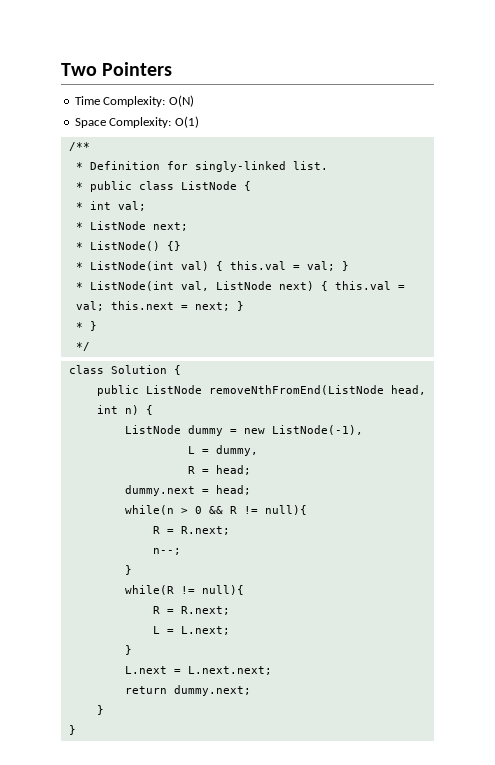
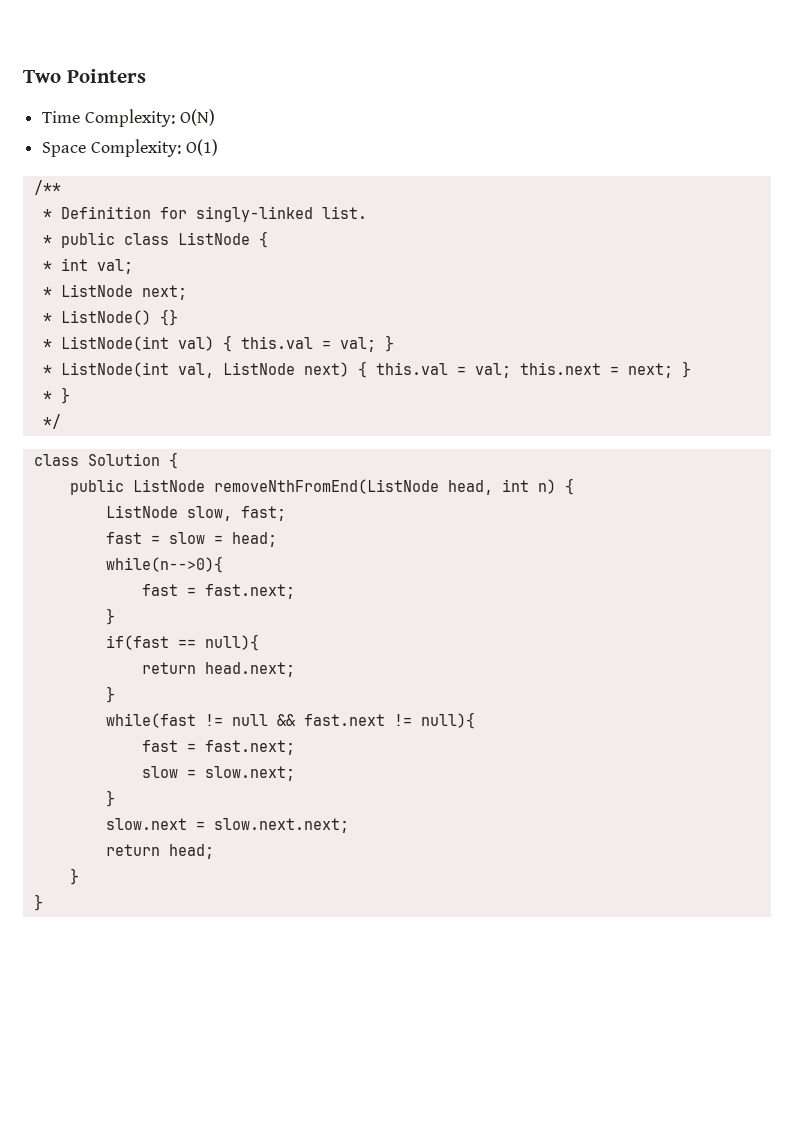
[187,425,363,436] [187,445,258,456] [187,465,251,475] [124,485,251,496] [124,505,307,515] [152,526,230,535] [152,548,181,555] [124,565,132,575] [124,585,244,595] [152,606,230,615] [152,626,230,635] [124,645,132,655] [124,666,272,675] [124,685,251,696] dummy = new ListNode(-1), // L = dummy, // R = head; // dummy.next = head; // while(n > 0 && R != null){ // R = R.next; // n--; // } // while(R != null){ // R = R.next; // L = L.next; // } // L.next = L.next.next; // return dummy.next; -> [186,506,286,521] [105,532,277,547] [105,556,223,573] [141,584,295,599] [105,608,115,625] [105,634,259,651] [141,662,295,677] [105,686,115,703] [105,712,475,729] [141,740,295,755] [141,766,295,781] [105,790,115,807] [105,818,349,833] [105,844,214,859] slow, fast; // fast = slow = head; // while(n-->0){ // fast = fast.next; // } // if(fast == null){ // return head.next; // } // while(fast != null && fast.next != null){ // fast = fast.next; // slow = slow.next; // } // slow.next = slow.next.next; // return head;

